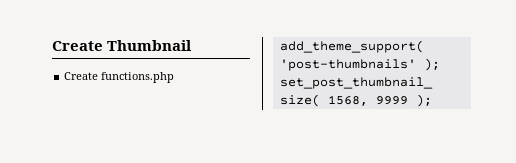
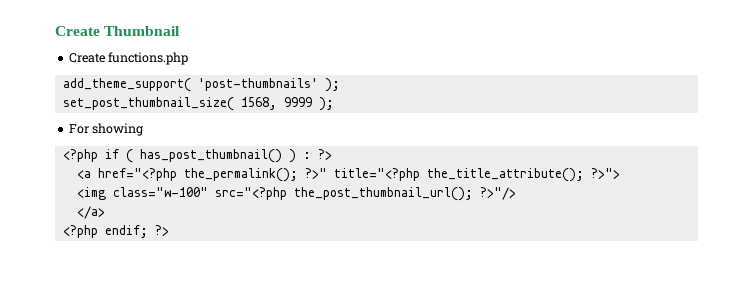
(432, 100) none -> [68,123,144,136] [62,149,332,163] [76,168,620,182] [76,187,516,201] [76,206,105,219] [62,225,169,238] // For showing // <?php if ( has_post_thumbnail() ) : ?> // <a href="<?php the_permalink(); ?>" title="<?php the_title_attribute(); ?>"> // <img class="w-100" src="<?php the_post_thumbnail_url(); ?>"/> // </a> // <?php endif; ?>

